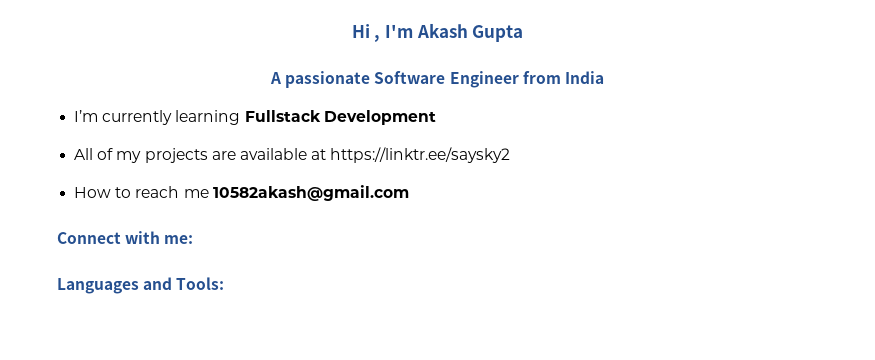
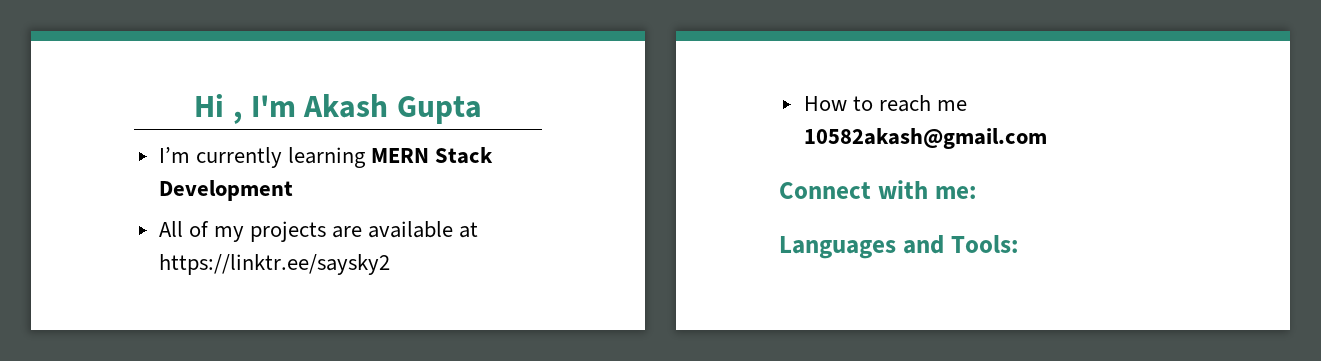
[270,71,604,88] // A passionate Software Engineer from India -> (482, 110) none
[244,110,321,122] Fullstack -> [370,147,494,164] MERN Stack

